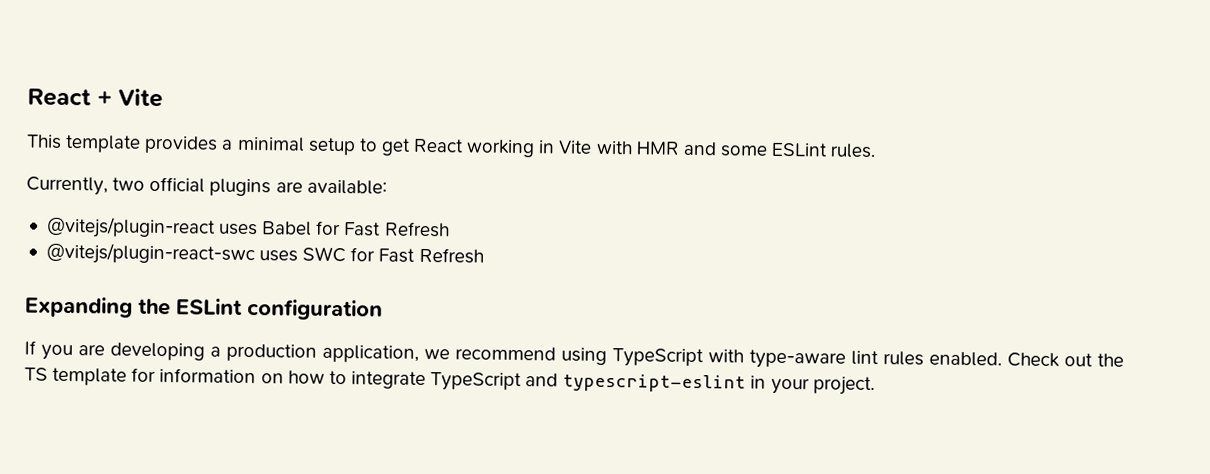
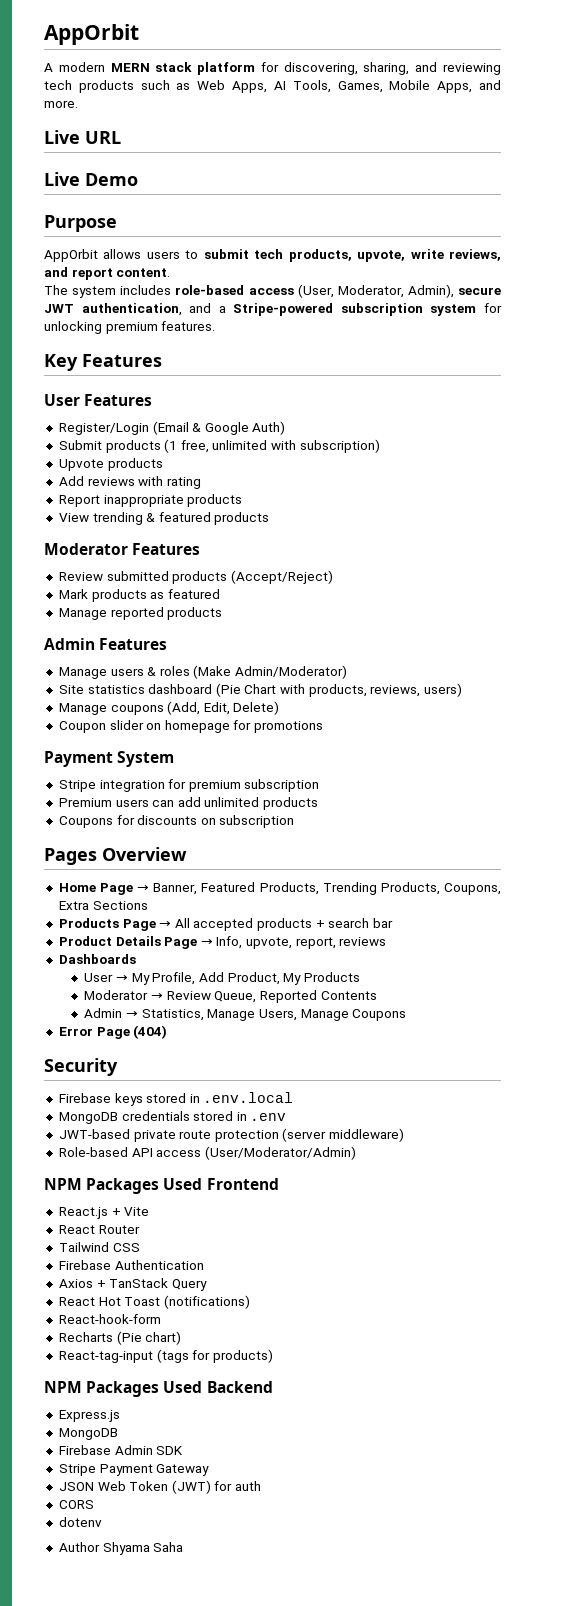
[27,88,163,108] [26,134,877,159] [26,176,387,197] [45,216,450,239] [45,242,484,266] [25,296,383,321] [24,340,1124,369] [24,367,875,396] React + Vite // This template provides a minimal setup to get React working in Vite with HMR and some ESLint rules. // Currently, two official plugins are available: // @vitejs/plugin-react uses Babel for Fast Refresh // @vitejs/plugin-react-swc uses SWC for Fast Refresh // Expanding the ESLint configuration // If you are developing a production application, we recommend using TypeScript with type-aware lint rules enabled. Check out the TS template for information on how to integrate TypeScript and typescript-eslint in your project. -> [44,24,139,45] [44,62,501,75] [44,80,501,93] [44,100,78,108] [44,130,121,144] [44,172,138,186] [44,215,117,232] [44,249,502,262] [44,267,171,280] [44,284,501,298] [44,303,502,316] [44,321,216,334] [44,354,162,371] [44,394,153,406] [58,421,286,435] [58,439,380,453] [58,458,163,471] [58,476,201,489] [58,494,243,507] [58,512,270,525] [44,543,201,555] [58,570,333,584] [58,589,220,602] [58,607,223,620] [44,638,168,650] [58,665,348,679] [58,683,463,697] [58,701,280,715] [58,720,324,733] [44,751,175,767] [58,779,320,792] [58,797,319,810] [58,815,295,828] [44,847,187,865] [58,882,501,895] [58,901,148,910] [58,918,394,931] [58,936,387,949] [58,954,136,964] [84,972,360,985] [84,990,377,1003] [84,1008,407,1021] [58,1025,168,1039] [44,1058,118,1076] [58,1092,294,1106] [58,1111,287,1124] [58,1128,405,1142] [58,1146,356,1160] [44,1178,279,1194] [58,1207,150,1219] [58,1225,140,1234] [58,1242,140,1252] [58,1260,204,1270] [58,1278,207,1291] [58,1295,250,1309] [58,1314,161,1324] [58,1331,182,1345] [58,1349,273,1363] [44,1381,273,1397] [58,1410,120,1422] [58,1428,118,1440] [58,1445,184,1455] [58,1464,210,1476] [58,1480,262,1494] [58,1500,94,1509] [58,1517,102,1527] [58,1542,184,1555] AppOrbit // A modern MERN stack platform for discovering, sharing, and reviewing tech products such as Web Apps, AI Tools, Games, Mobile Apps, and more. // Live URL // Live Demo // Purpose // AppOrbit allows users to submit tech products, upvote, write reviews, and report content. // The system includes role-based access (User, Moderator, Admin), secure JWT authentication, and a Stripe-powered subscription system for unlocking premium features. // Key Features // User Features // Register/Login (Email & Google Auth) // Submit products (1 free, unlimited with subscription) // Upvote products // Add reviews with rating // Report inappropriate products // View trending & featured products // Moderator Features // Review submitted products (Accept/Reject) // Mark products as featured // Manage reported products // Admin Features // Manage users & roles (Make Admin/Moderator) // Site statistics dashboard (Pie Chart with products, reviews, users) // Manage coupons (Add, Edit, Delete) // Coupon slider on homepage for promotions // Payment System // Stripe integration for premium subscription // Premium users can add unlimited products // Coupons for discounts on subscription // Pages Overview // Home Page → Banner, Featured Products, Trending Products, Coupons, Extra Sections // Products Page → All accepted products + search bar // Product Details Page → Info, upvote, report, reviews // Dashboards // User → My Profile, Add Product, My Products // Moderator → Review Queue, Reported Contents // Admin → Statistics, Manage Users, Manage Coupons // Error Page (404) // Security // Firebase keys stored in .env.local // MongoDB credentials stored in .env // JWT-based private route protection (server middleware) // Role-based API access (User/Moderator/Admin) // NPM Packages Used Frontend // React.js + Vite // React Router // Tailwind CSS // Firebase Authentication // Axios + TanStack Query // React Hot Toast (notifications) // React-hook-form // Recharts (Pie chart) // React-tag-input (tags for products) // NPM Packages Used Backend // Express.js // MongoDB // Firebase Admin SDK // Stripe Payment Gateway // JSON Web Token (JWT) for auth // CORS // dotenv // Author Shyama Saha

